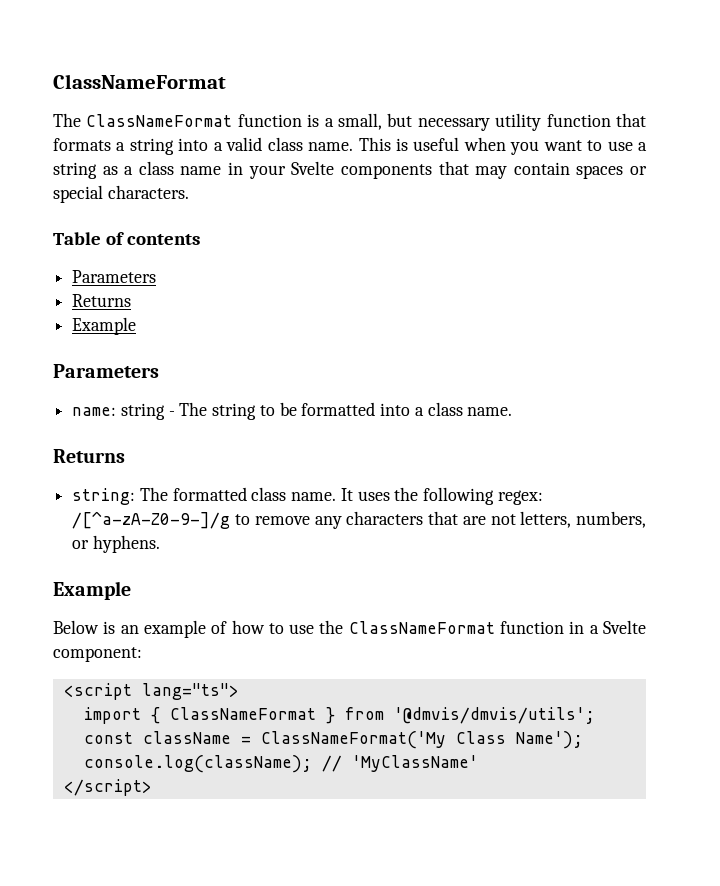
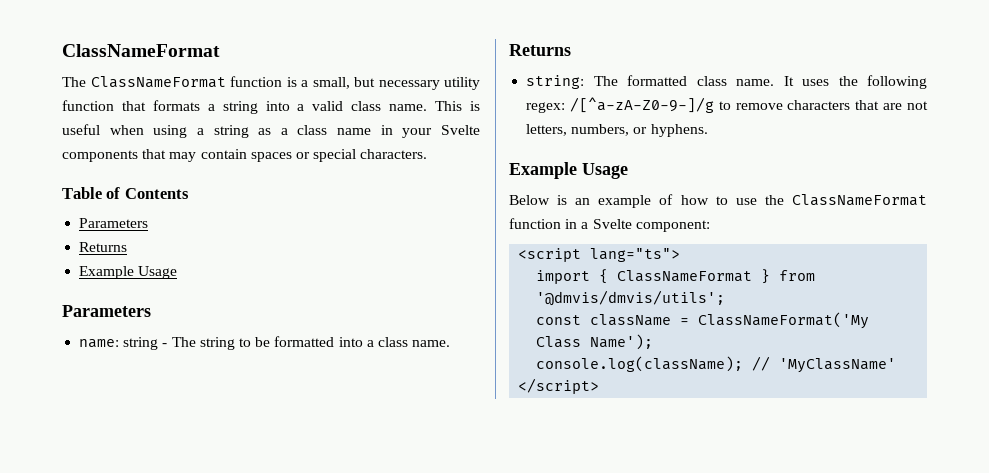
[510,140,633,155] you want to use -> [153,125,188,138] using
[126,234,200,245] contents -> [124,188,189,199] Contents
(137, 326) none -> [138,266,178,279] Usage
[314,516,342,529] any -> (783, 106) none
(131, 590) none -> [582,163,628,179] Usage

